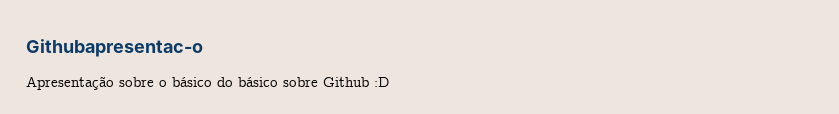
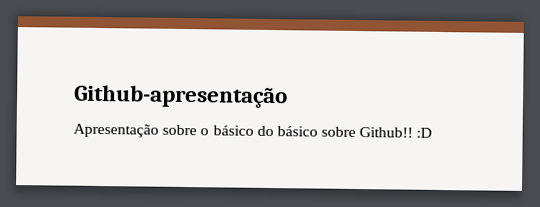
[26,39,203,57] Githubapresentac-o -> [73,84,288,109] Github-apresentação
[323,77,369,87] Github -> [359,127,414,138] Github!!

